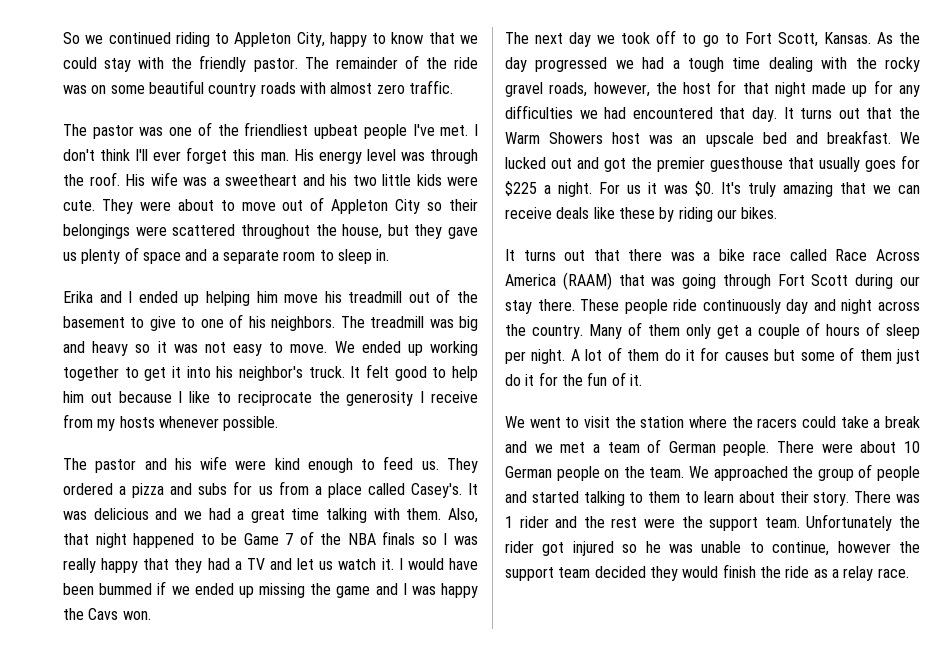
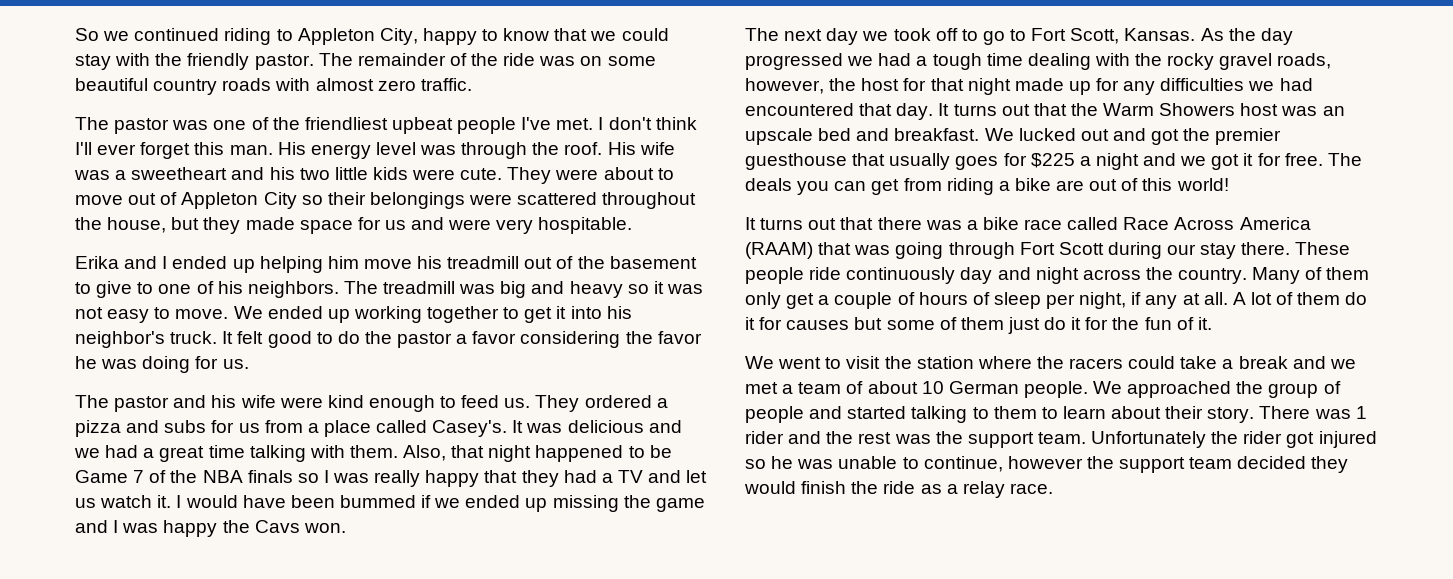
[448,227,478,239] [63,247,390,264] gave us plenty of space and a separate room to sleep in. -> [245,217,633,234] made space for us and were very hospitable.
[452,366,479,381] [63,391,479,406] [63,414,279,431] help him out because I like to reciprocate the generosity I receive from my hosts whenever possible. -> [337,331,702,348] [75,356,249,373] do the pastor a favor considering the favor he was doing for us.
[558,181,920,197] [505,207,778,222] night. For us it was $0. It's truly amazing that we can receive deals like these by riding our bikes. -> [1095,153,1362,170] [745,178,1229,195] night and we got it for free. The deals you can get from riding a bike are out of this world!
[531,349,566,364] night. -> [1079,292,1228,309] night, if any at all.
[668,441,920,456] [505,466,685,481] German people. There were about 10 German people on the team. -> [867,381,1088,398] about 10 German people.
[644,518,675,528] were -> [894,434,931,444] was

